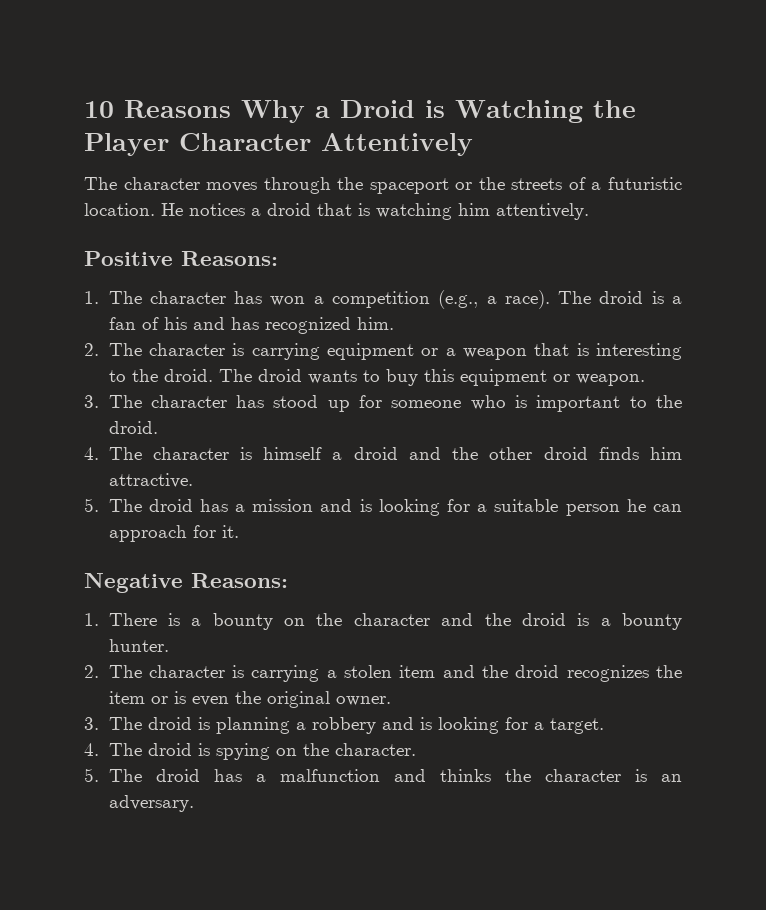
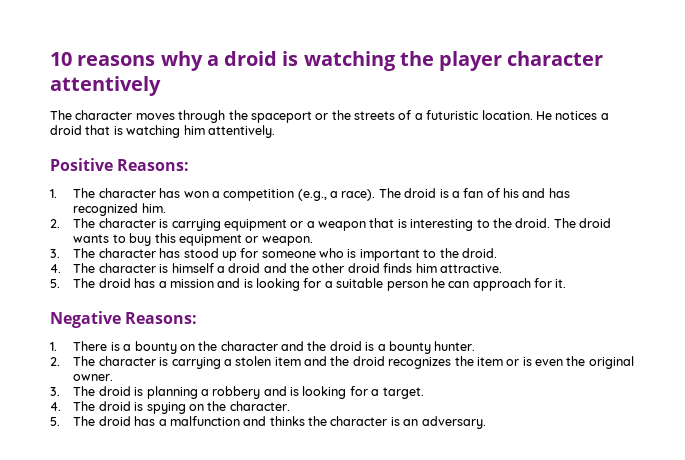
[124,100,636,123] [84,133,473,156] Reasons Why a Droid is Watching the Player Character Attentively -> [77,51,604,71] [50,76,161,96] reasons why a droid is watching the player character attentively

